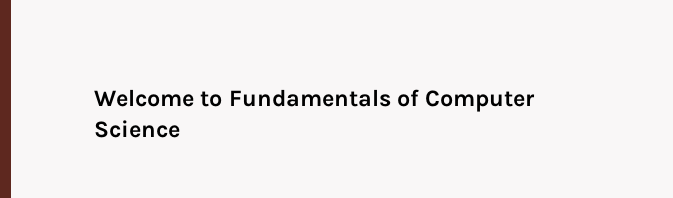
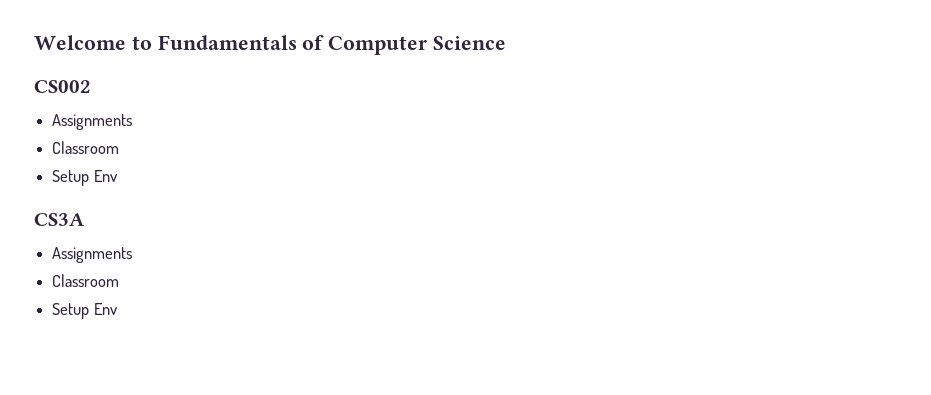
(180, 129) none -> [34,80,91,93] [52,114,133,130] [52,141,120,154] [52,170,117,186] [34,213,85,226] [52,247,133,263] [52,274,120,287] [52,303,117,319] // CS002 // Assignments // Classroom // Setup Env // CS3A // Assignments // Classroom // Setup Env

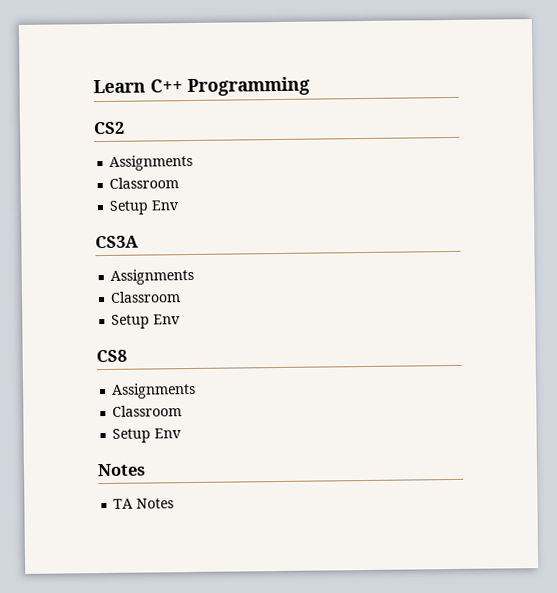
[34,35,507,55] [34,80,91,93] Welcome to Fundamentals of Computer Science // CS002 -> [93,76,310,97] [93,121,125,135] Learn C++ Programming // CS2
(117, 309) none -> [96,349,127,363] [111,382,197,399] [112,405,183,417] [112,428,183,443] [97,463,146,477] [113,498,175,509] // CS8 // Assignments // Classroom // Setup Env // Notes // TA Notes

